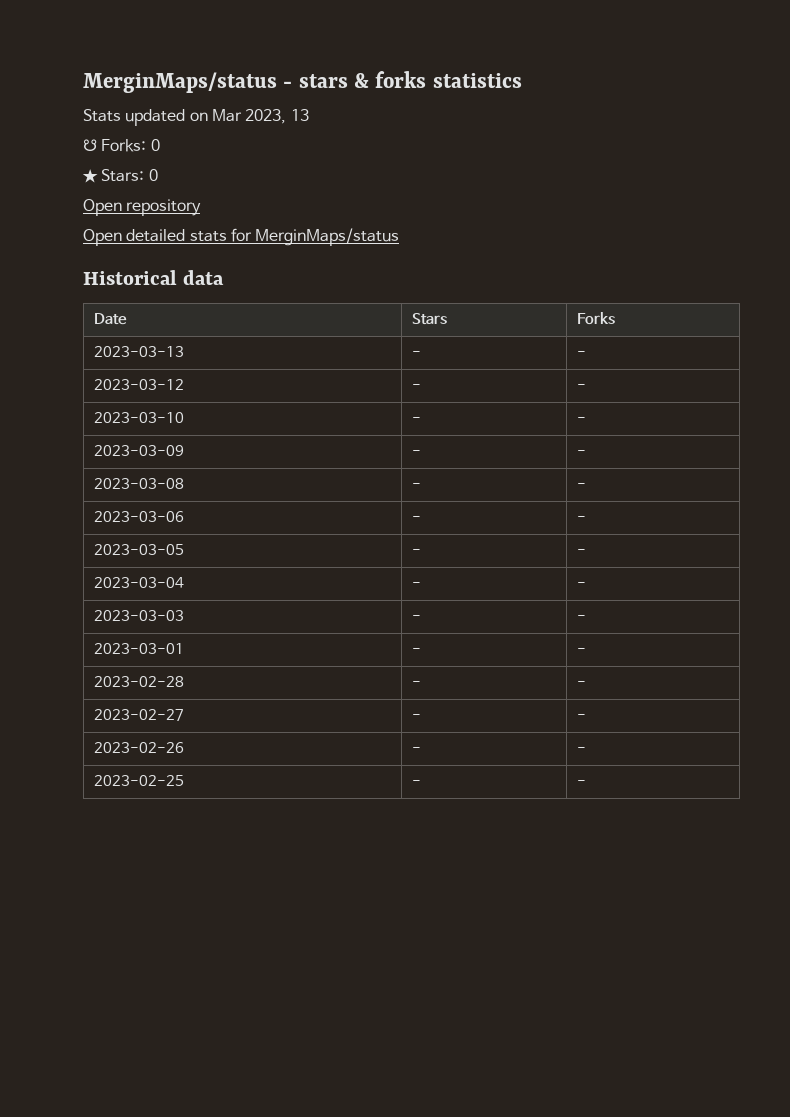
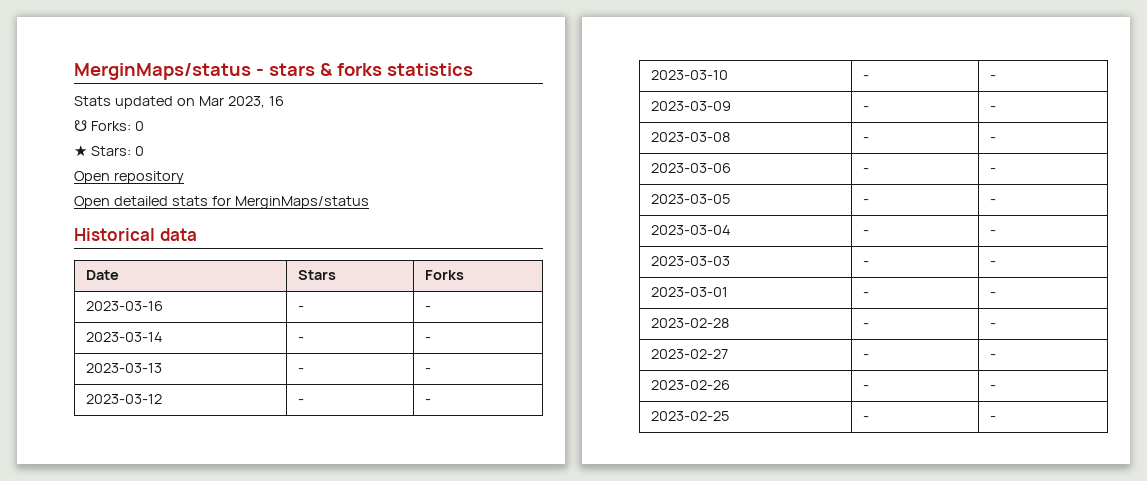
[290,109,309,121] 13 -> [268,96,284,106] 16
(616, 318) none -> [85,301,163,311] [297,306,304,311] [424,306,431,311] [85,332,163,342] [297,337,304,342] [424,337,431,342] // 2023-03-16 | - | - // 2023-03-14 | - | -

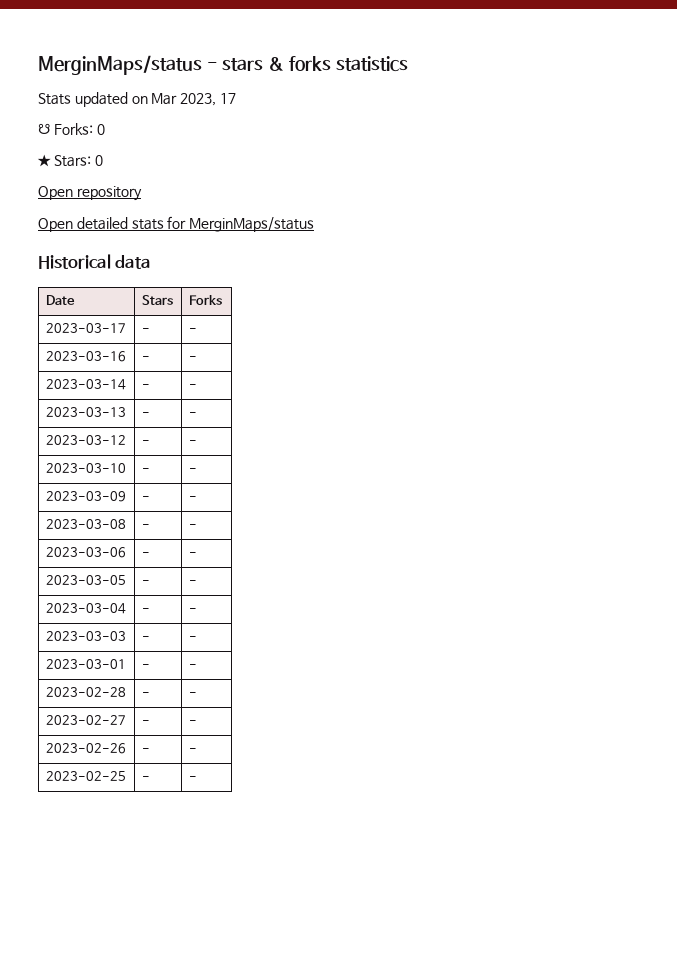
[268,96,284,106] 16 -> [219,93,236,104] 17
(464, 275) none -> [45,323,126,333] [141,328,150,333] [188,328,197,333] // 2023-03-17 | - | -

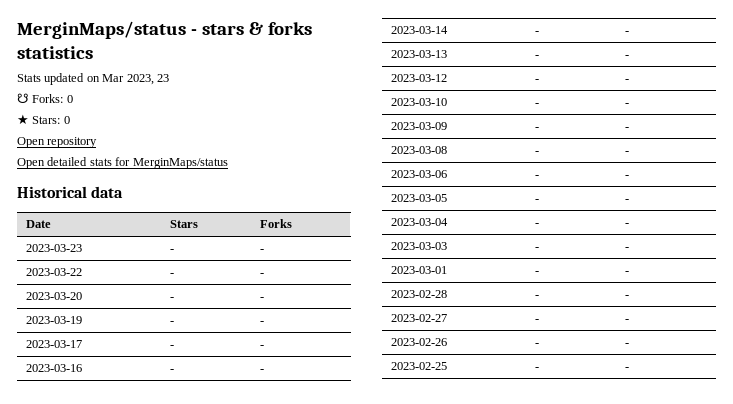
[219,93,236,104] 17 -> [156,74,169,82] 23
(222, 300) none -> [26,244,83,252] [170,249,175,252] [260,249,265,252] [26,268,83,276] [170,273,175,276] [260,273,265,276] [26,292,83,300] [170,297,175,300] [260,297,265,300] [26,316,83,324] [170,321,175,324] [260,321,265,324] // 2023-03-23 | - | - // 2023-03-22 | - | - // 2023-03-20 | - | - // 2023-03-19 | - | -

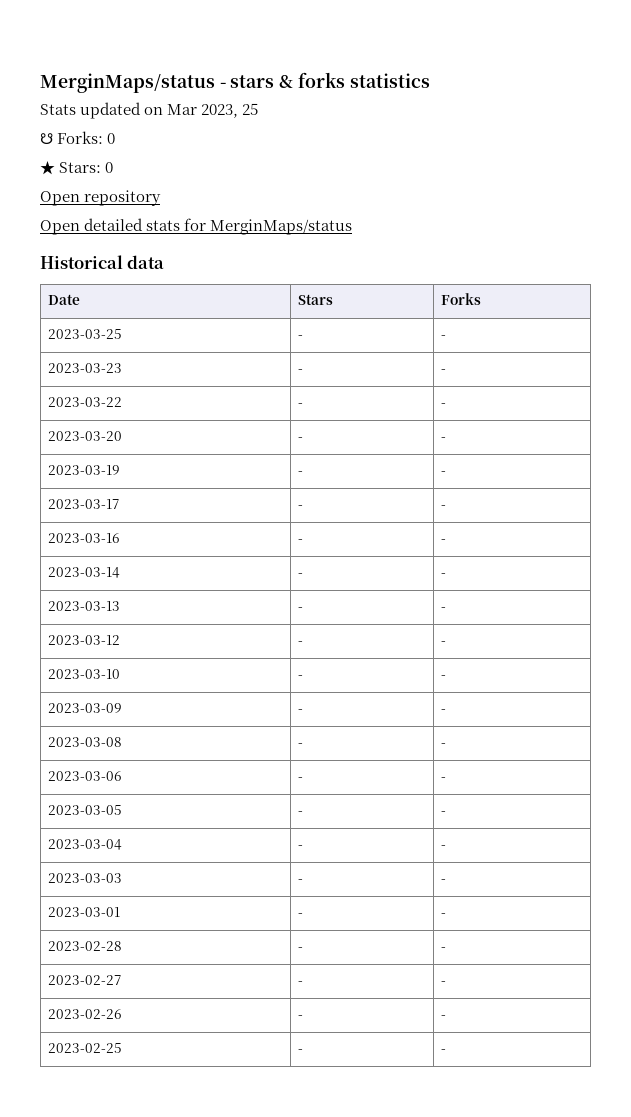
[156,74,169,82] 23 -> [242,103,259,115] 25
(293, 223) none -> [48,329,123,339] [298,335,304,339] [441,335,447,339] // 2023-03-25 | - | -

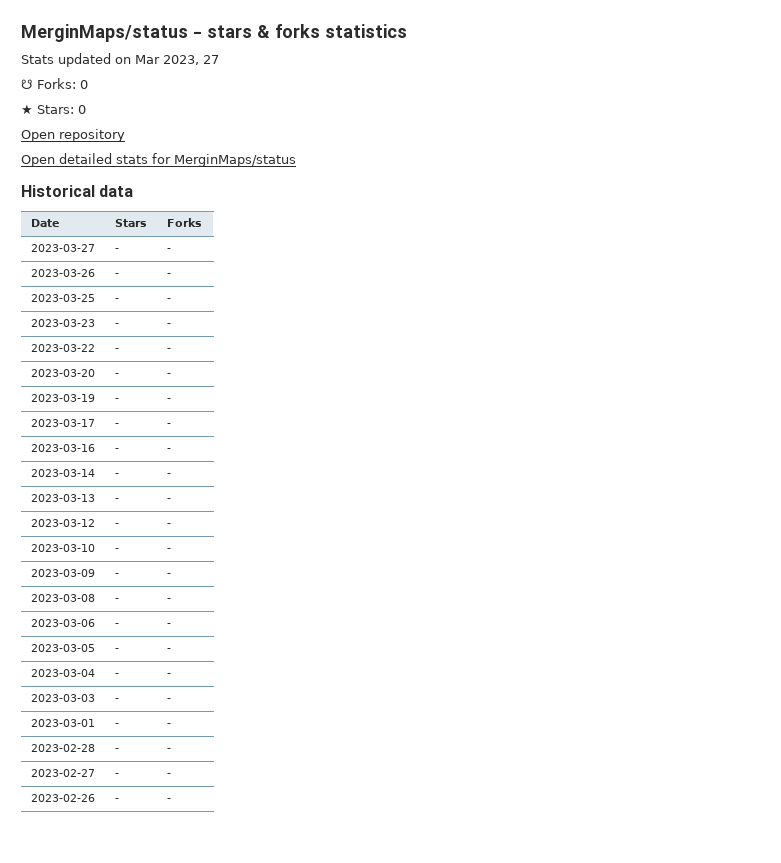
[242,103,259,115] 25 -> [203,55,219,64] 27
(482, 299) none -> [30,244,95,252] [114,248,119,252] [166,248,171,252] [30,269,95,277] [114,273,119,277] [166,273,171,277] // 2023-03-27 | - | - // 2023-03-26 | - | -
[48,1043,123,1053] [298,1049,304,1053] [441,1049,447,1053] // 2023-02-25 | - | - -> (171, 800) none

